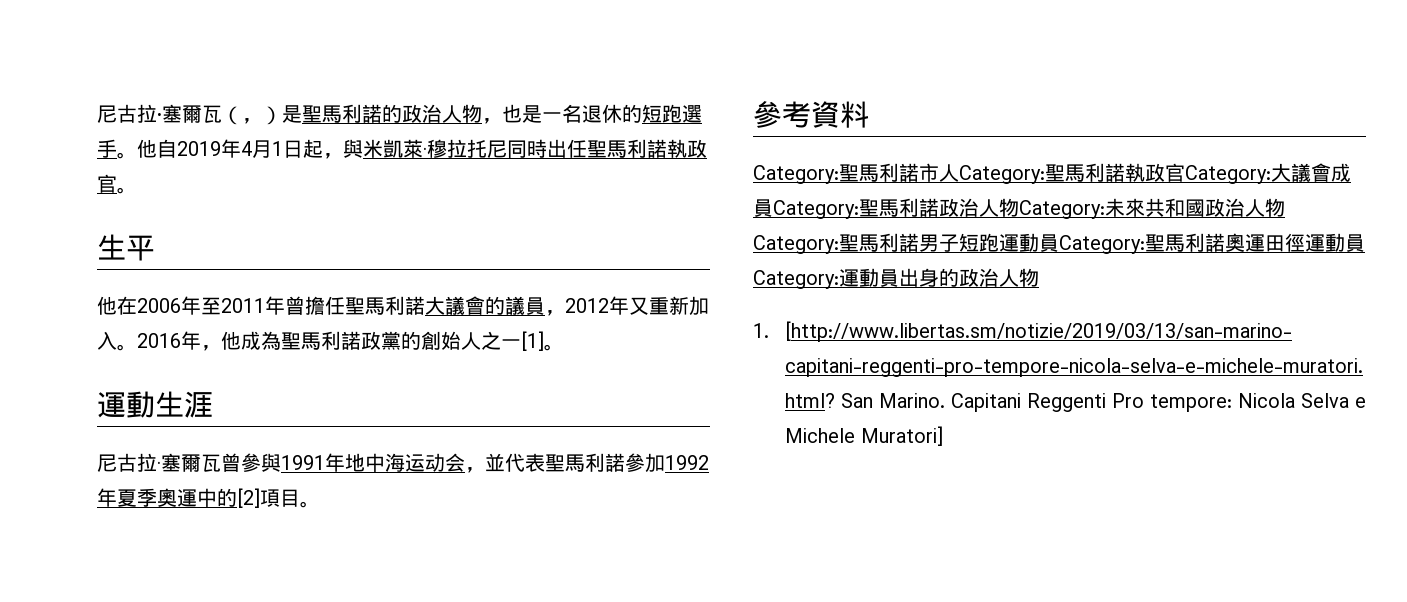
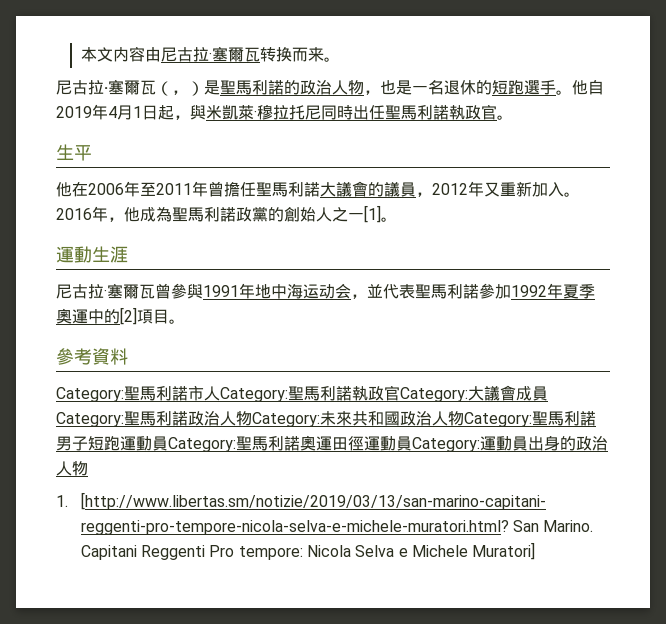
(97, 114) none -> [80,46,340,62] 本文内容由尼古拉·塞爾瓦转换而来。 //

